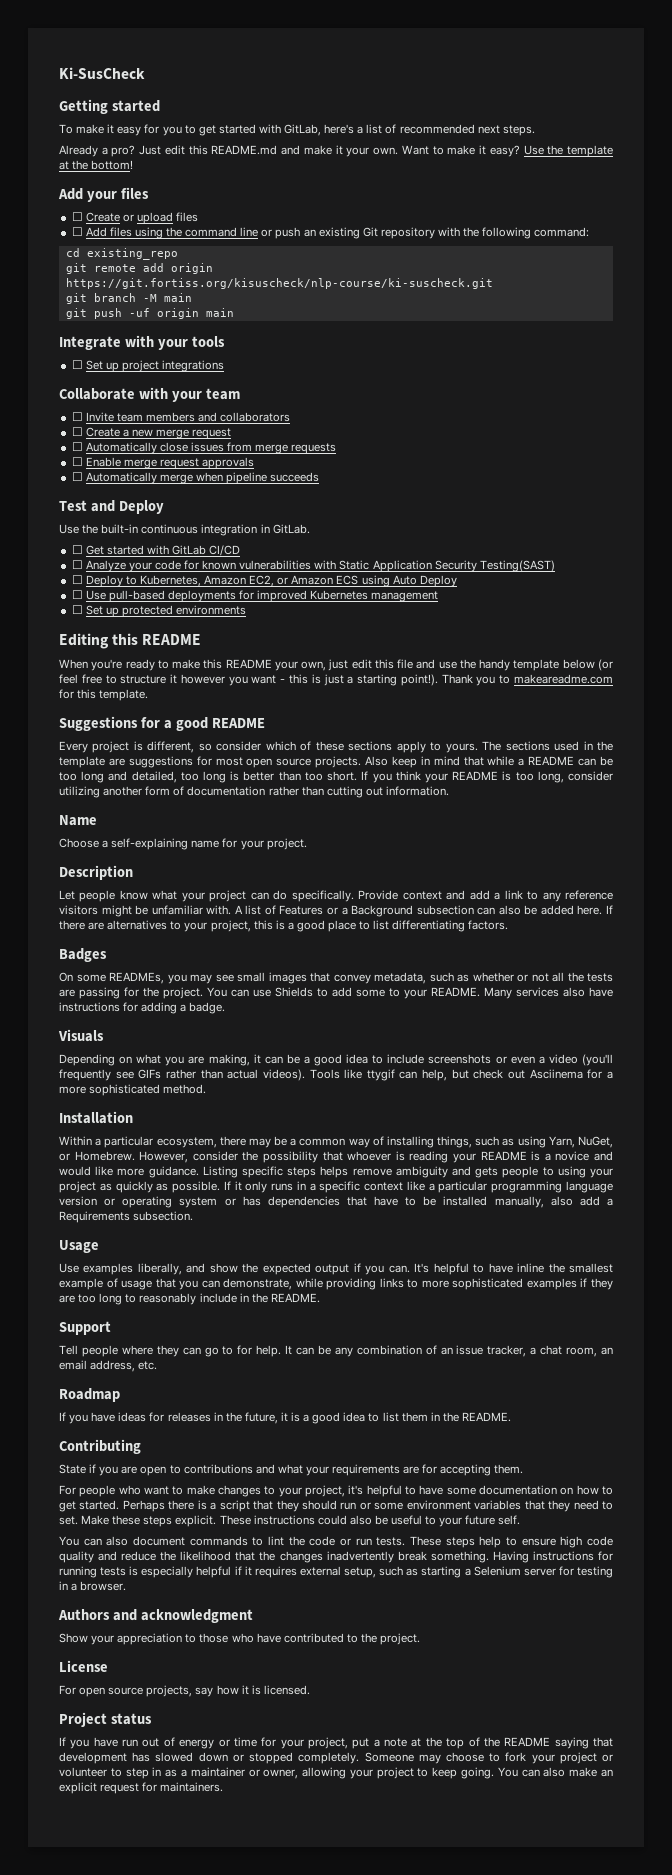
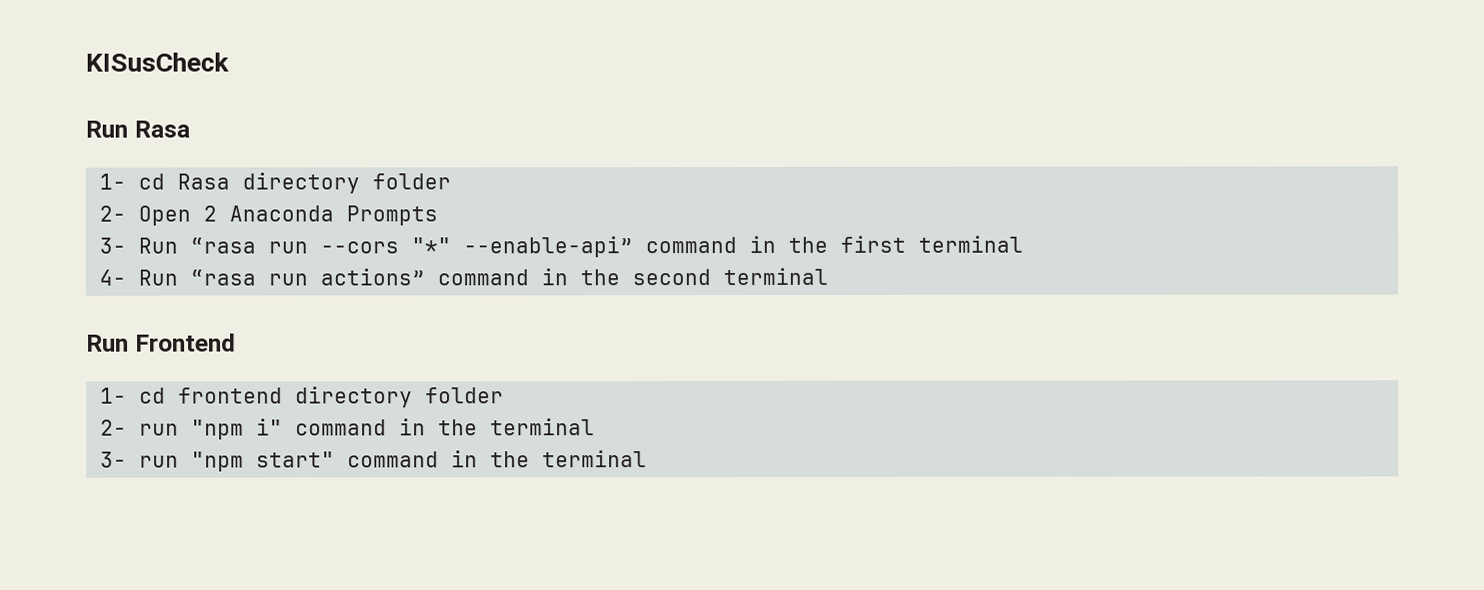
[59,67,145,79] [59,99,160,114] [59,124,535,136] [59,145,614,157] [59,160,134,170] [58,187,149,202] [71,212,199,224] [71,227,590,239] [65,248,178,260] [65,263,213,274] [65,278,493,289] [65,293,192,304] [65,308,234,319] [59,335,225,350] [71,360,225,372] [59,387,240,402] [71,412,291,422] [71,427,232,439] [71,442,337,454] [71,457,255,469] [71,472,320,484] [59,500,164,514] [59,524,310,536] [71,545,241,556] [71,560,555,572] [71,575,457,587] [71,590,439,602] [71,605,247,617] [59,633,202,649] [59,659,613,671] [59,674,613,686] [59,689,149,701] [59,716,265,731] [59,741,613,753] [59,756,613,768] [59,771,614,783] [59,786,449,798] [59,815,97,826] [59,838,307,850] [59,865,133,880] [59,890,613,902] [59,905,613,917] [59,920,509,932] [59,948,107,962] [59,972,613,984] [59,987,613,999] [59,1002,226,1014] [58,1029,104,1042] [59,1054,613,1066] [59,1069,613,1081] [59,1084,207,1096] [59,1111,133,1124] [59,1136,614,1148] [59,1151,614,1163] [59,1166,613,1178] [59,1181,613,1193] [59,1196,613,1208] [59,1211,194,1223] [59,1240,99,1253] [59,1263,613,1275] [59,1278,613,1290] [59,1293,320,1305] [59,1321,111,1335] [59,1345,614,1357] [59,1360,158,1372] [59,1388,120,1402] [59,1412,511,1424] [59,1439,141,1454] [59,1464,524,1476] [59,1485,613,1497] [59,1500,614,1512] [59,1515,521,1527] [59,1536,614,1548] [59,1551,614,1563] [59,1566,614,1578] [59,1581,127,1591] [58,1609,253,1623] [59,1633,421,1645] [59,1660,108,1672] [59,1685,310,1697] [59,1712,152,1727] [59,1737,614,1749] [59,1752,614,1764] [59,1767,613,1779] [59,1782,224,1794] Ki-SusCheck // Getting started // To make it easy for you to get started with GitLab, here's a list of recommended next steps. // Already a pro? Just edit this README.md and make it your own. Want to make it easy? Use the template at the bottom! // Add your files // ☐ Create or upload files // ☐ Add files using the command line or push an existing Git repository with the following command: // cd existing_repo // git remote add origin https://git.fortiss.org/kisuscheck/nlp-course/ki-suscheck.git // git branch -M main // git push -uf origin main // Integrate with your tools // ☐ Set up project integrations // Collaborate with your team // ☐ Invite team members and collaborators // ☐ Create a new merge request // ☐ Automatically close issues from merge requests // ☐ Enable merge request approvals // ☐ Automatically merge when pipeline succeeds // Test and Deploy // Use the built-in continuous integration in GitLab. // ☐ Get started with GitLab CI/CD // ☐ Analyze your code for known vulnerabilities with Static Application Security Testing(SAST) // ☐ Deploy to Kubernetes, Amazon EC2, or Amazon ECS using Auto Deploy // ☐ Use pull-based deployments for improved Kubernetes management // ☐ Set up protected environments // Editing this README // When you're ready to make this README your own, just edit this file and use the handy template below (or feel free to structure it however you want - this is just a starting point!). Thank you to makeareadme.com for this template. // Suggestions for a good README // Every project is different, so consider which of these sections apply to yours. The sections used in the template are suggestions for most open source projects. Also keep in mind that while a README can be too long and detailed, too long is better than too short. If you think your README is too long, consider utilizing another form of documentation rather than cutting out information. // Name // Choose a self-explaining name for your project. // Description // Let people know what your project can do specifically. Provide context and add a link to any reference visitors might be unfamiliar with. A list of Features or a Background subsection can also be added here. If there are alternatives to your project, this is a good place to list differentiating factors. // Badges // On some READMEs, you may see small images that convey metadata, such as whether or not all the tests are passing for the project. You can use Shields to add some to your README. Many services also have instructions for adding a badge. // Visuals // Depending on what you are making, it can be a good idea to include screenshots or even a video (you'll frequently see GIFs rather than actual videos). Tools like ttygif can help, but check out Asciinema for a more sophisticated method. // Installation // Within a particular ecosystem, there may be a common way of installing things, such as using Yarn, NuGet, or Homebrew. However, consider the possibility that whoever is reading your README is a novice and would like more guidance. Listing specific steps helps remove ambiguity and gets people to using your project as quickly as possible. If it only runs in a specific context like a particular programming language version or operating system or has dependencies that have to be installed manually, also add a Requirements subsection. // Usage // Use examples liberally, and show the expected output if you can. It's helpful to have inline the smallest example of usage that you can demonstrate, while providing links to more sophisticated examples if they are too long to reasonably include in the README. // Support // Tell people where they can go to for help. It can be any combination of an issue tracker, a chat room, an email address, etc. // Roadmap // If you have ideas for releases in the future, it is a good idea to list them in the README. // Contributing // State if you are open to contributions and what your requirements are for accepting them. // For people who want to make changes to your project, it's helpful to have some documentation on how to get started. Perhaps there is a script that they should run or some environment variables that they need to set. Make these steps explicit. These instructions could also be useful to your future self. // You can also document commands to lint the code or run tests. These steps help to ensure high code quality and reduce the likelihood that the changes inadvertently break something. Having instructions for running tests is especially helpful if it requires external setup, such as starting a Selenium server for testing in a browser. // Authors and acknowledgment // Show your appreciation to those who have contributed to the project. // License // For open source projects, say how it is licensed. // Project status // If you have run out of energy or time for your project, put a note at the top of the README saying that development has slowed down or stopped completely. Someone may choose to fork your project or volunteer to step in as a maintainer or owner, allowing your project to keep going. You can also make an explicit request for maintainers. -> [85,52,229,72] [85,120,190,138] [98,172,451,194] [98,205,438,226] [98,235,1023,258] [98,267,828,286] [86,333,236,352] [99,386,504,408] [99,418,595,440] [99,450,647,472] KISusCheck // Run Rasa // 1- cd Rasa directory folder // 2- Open 2 Anaconda Prompts // 3- Run “rasa run --cors "*" --enable-api” command in the first terminal // 4- Run “rasa run actions” command in the second terminal // Run Frontend // 1- cd frontend directory folder // 2- run "npm i" command in the terminal // 3- run "npm start" command in the terminal

